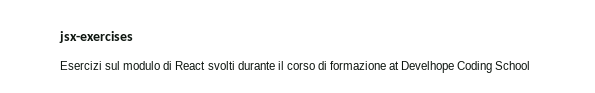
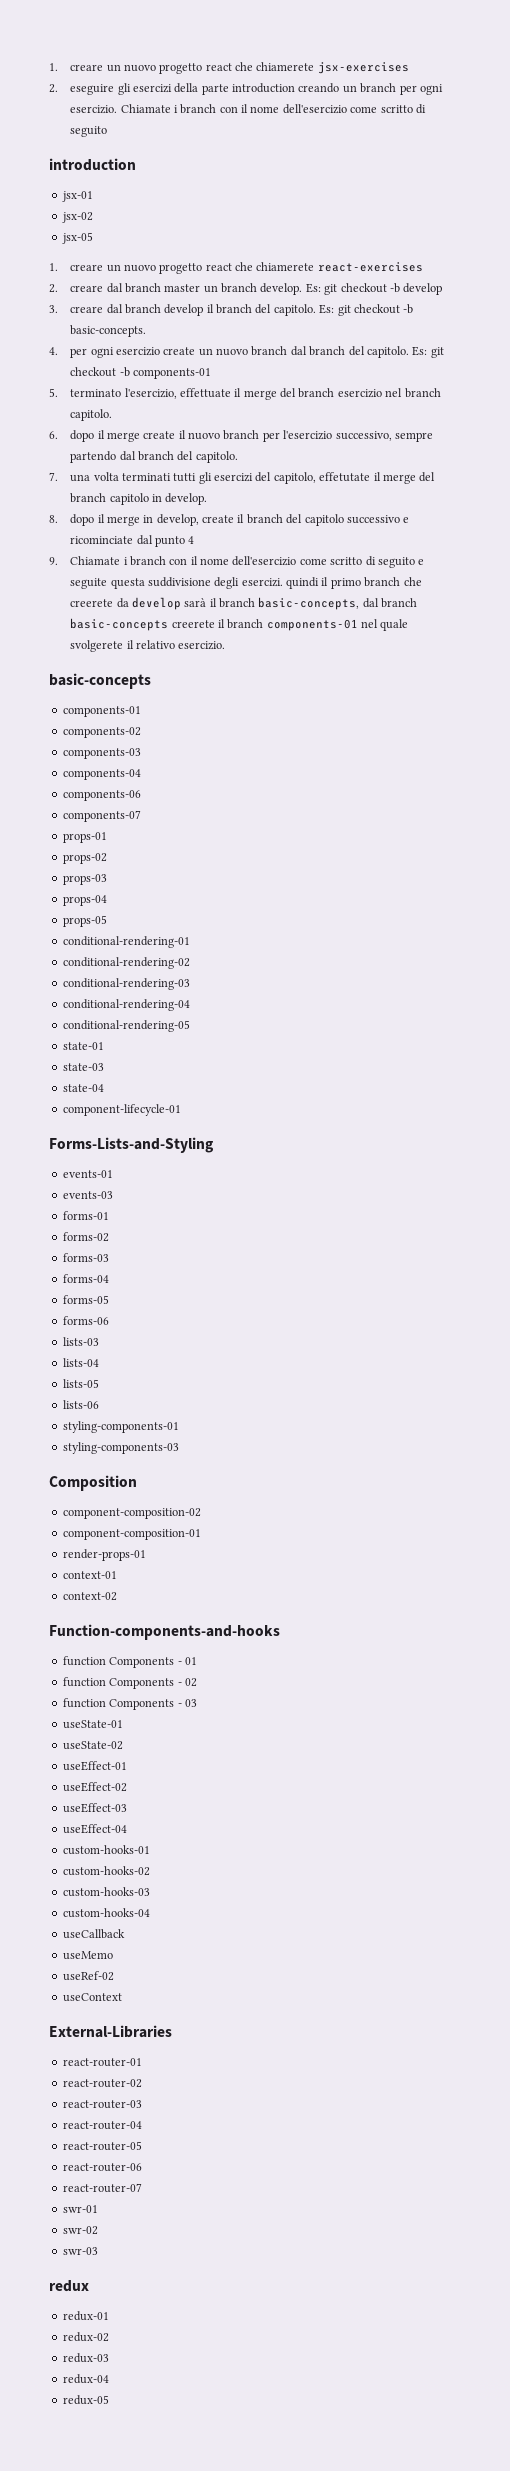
[59,31,133,43] [60,61,531,73] jsx-exercises // Esercizi sul modulo di React svolti durante il corso di formazione at Develhope Coding School -> [49,62,409,74] [49,83,443,95] [70,104,426,114] [70,126,108,137] [49,158,136,171] [61,191,93,202] [61,212,93,223] [61,232,93,244] [49,262,423,274] [49,283,443,295] [49,304,414,316] [70,325,147,337] [49,346,444,358] [70,367,211,379] [49,388,441,400] [70,409,113,421] [49,430,433,442] [70,451,238,463] [49,472,436,484] [70,493,208,505] [49,514,410,526] [70,535,195,547] [49,556,425,568] [70,577,422,589] [70,597,418,610] [70,618,409,631] [70,640,226,652] [49,673,151,689] [62,706,141,717] [62,727,141,738] [62,748,141,759] [62,769,141,780] [62,790,141,801] [62,810,141,822] [62,832,107,843] [62,853,107,864] [62,874,107,885] [62,895,107,906] [62,915,107,927] [62,936,190,948] [62,957,190,969] [62,978,190,990] [62,999,190,1011] [62,1020,190,1032] [62,1042,104,1050] [62,1063,104,1071] [62,1084,104,1092] [62,1104,181,1116] [49,1137,214,1153] [62,1170,113,1178] [62,1191,113,1199] [62,1211,109,1220] [62,1232,109,1242] [62,1253,109,1262] [62,1274,109,1283] [62,1295,109,1304] [62,1316,109,1325] [62,1337,99,1346] [62,1358,99,1367] [62,1379,99,1388] [62,1400,99,1409] [62,1421,179,1433] [62,1442,179,1454] [49,1475,137,1491] [62,1508,201,1519] [62,1529,201,1540] [62,1549,146,1561] [62,1571,117,1579] [62,1592,117,1601] [49,1624,280,1640] [62,1656,197,1668] [62,1677,197,1689] [62,1698,197,1710] [62,1720,123,1729] [62,1741,123,1750] [62,1761,127,1771] [62,1782,127,1792] [62,1803,127,1813] [62,1824,127,1834] [62,1845,150,1855] [62,1866,150,1876] [62,1887,150,1897] [62,1908,150,1918] [62,1929,125,1939] [62,1951,113,1960] [62,1971,114,1981] [62,1993,122,2002] [49,2025,172,2038] [62,2058,142,2067] [62,2079,142,2088] [62,2100,142,2109] [62,2121,142,2130] [62,2141,142,2151] [62,2163,142,2172] [62,2183,142,2193] [62,2205,98,2213] [62,2226,98,2235] [62,2247,98,2255] [49,2280,89,2292] [62,2311,109,2321] [62,2332,109,2342] [62,2353,109,2363] [62,2374,109,2384] [62,2395,109,2405] 1. creare un nuovo progetto react che chiamerete jsx-exercises // 2. eseguire gli esercizi della parte introduction creando un branch per ogni esercizio. Chiamate i branch con il nome dell'esercizio come scritto di seguito // introduction // jsx-01 // jsx-02 // jsx-05 // 1. creare un nuovo progetto react che chiamerete react-exercises // 2. creare dal branch master un branch develop. Es: git checkout -b develop // 3. creare dal branch develop il branch del capitolo. Es: git checkout -b basic-concepts. // 4. per ogni esercizio create un nuovo branch dal branch del capitolo. Es: git checkout -b components-01 // 5. terminato l'esercizio, effettuate il merge del branch esercizio nel branch capitolo. // 6. dopo il merge create il nuovo branch per l'esercizio successivo, sempre partendo dal branch del capitolo. // 7. una volta terminati tutti gli esercizi del capitolo, effetutate il merge del branch capitolo in develop. // 8. dopo il merge in develop, create il branch del capitolo successivo e ricominciate dal punto 4 // 9. Chiamate i branch con il nome dell'esercizio come scritto di seguito e seguite questa suddivisione degli esercizi. quindi il primo branch che creerete da develop sarà il branch basic-concepts, dal branch basic-concepts creerete il branch components-01 nel quale svolgerete il relativo esercizio. // basic-concepts // components-01 // components-02 // components-03 // components-04 // components-06 // components-07 // props-01 // props-02 // props-03 // props-04 // props-05 // conditional-rendering-01 // conditional-rendering-02 // conditional-rendering-03 // conditional-rendering-04 // conditional-rendering-05 // state-01 // state-03 // state-04 // component-lifecycle-01 // Forms-Lists-and-Styling // events-01 // events-03 // forms-01 // forms-02 // forms-03 // forms-04 // forms-05 // forms-06 // lists-03 // lists-04 // lists-05 // lists-06 // styling-components-01 // styling-components-03 // Composition // component-composition-02 // component-composition-01 // render-props-01 // context-01 // context-02 // Function-components-and-hooks // function Components - 01 // function Components - 02 // function Components - 03 // useState-01 // useState-02 // useEffect-01 // useEffect-02 // useEffect-03 // useEffect-04 // custom-hooks-01 // custom-hooks-02 // custom-hooks-03 // custom-hooks-04 // useCallback // useMemo // useRef-02 // useContext // External-Libraries // react-router-01 // react-router-02 // react-router-03 // react-router-04 // react-router-05 // react-router-06 // react-router-07 // swr-01 // swr-02 // swr-03 // redux // redux-01 // redux-02 // redux-03 // redux-04 // redux-05

